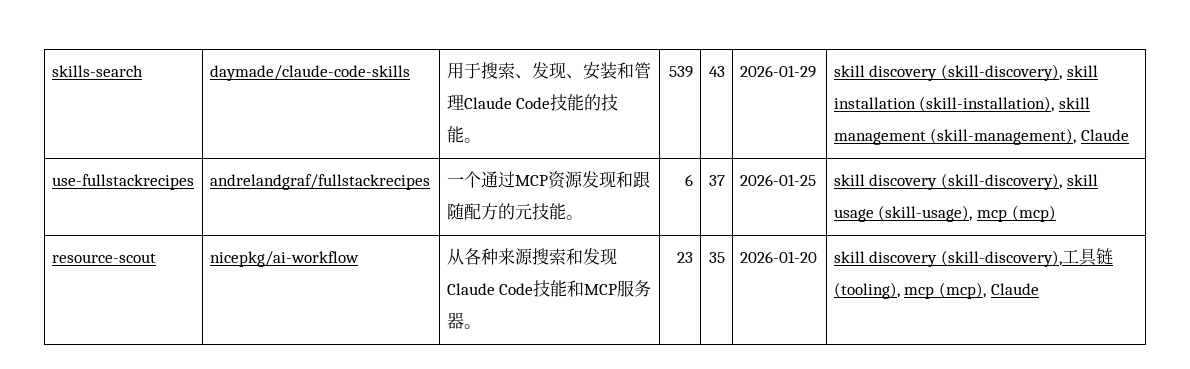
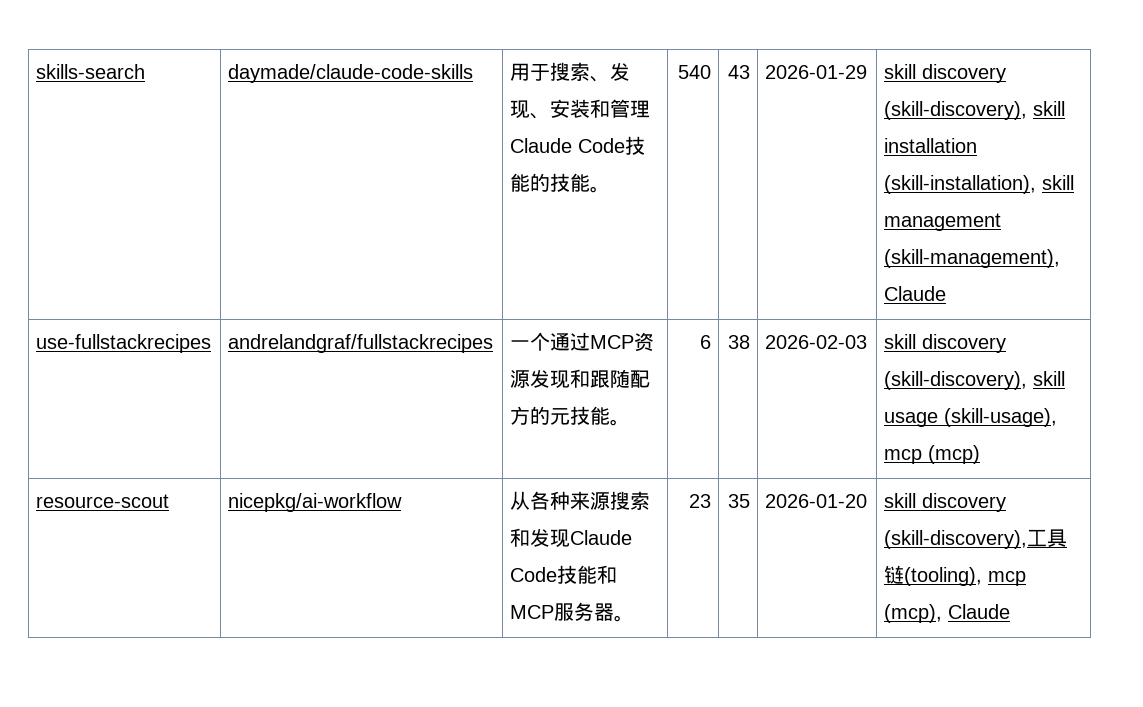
[669,66,694,78] 539 -> [677,65,711,79] 540
[709,175,726,186] [739,174,816,186] 37 | 2026-01-25 -> [727,335,750,349] [765,335,868,349] 38 | 2026-02-03

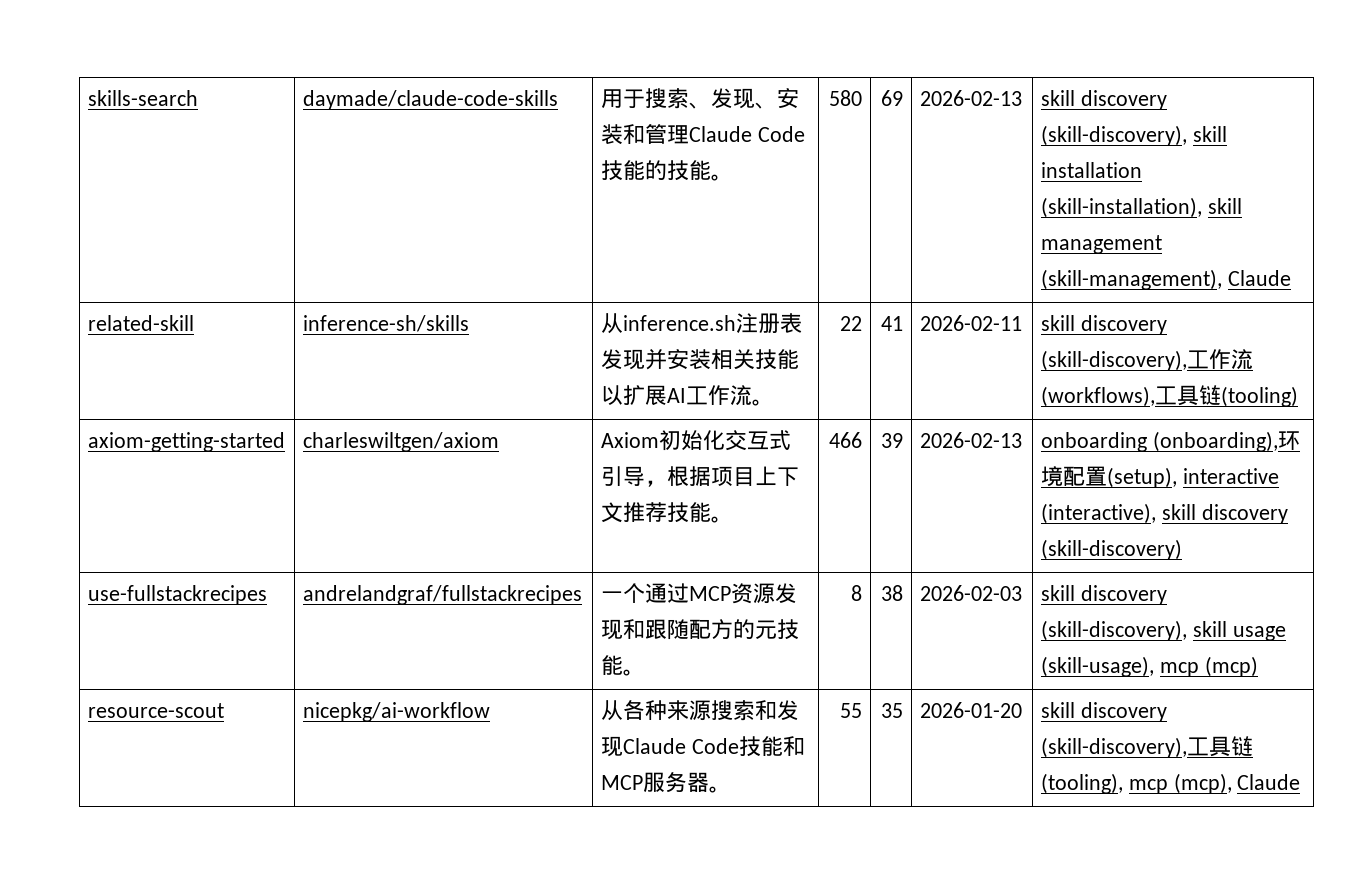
[677,65,711,79] [727,65,750,79] [765,65,868,79] 540 | 43 | 2026-01-29 -> [829,90,863,106] [881,90,904,106] [919,90,1022,106] 580 | 69 | 2026-02-13
(947, 293) none -> [87,315,194,331] [302,315,469,332] [600,313,802,334] [600,349,799,370] [600,385,774,406] [840,316,863,331] [881,316,904,331] [919,315,1022,331] [1040,315,1167,335] [1040,349,1253,371] [1040,385,1298,407] [87,432,285,452] [302,432,499,452] [600,430,791,451] [600,466,799,487] [600,502,733,523] [829,432,863,448] [881,433,904,448] [919,432,1022,448] [1040,431,1300,452] [1040,466,1279,488] [1040,503,1288,524] [1040,539,1182,560] // related-skill | inference-sh/skills | 从inference.sh注册表发现并安装相关技能以扩展AI工作流。 | 22 | 41 | 2026-02-11 | skill discovery (skill-discovery),工作流(workflows),工具链(tooling) // axiom-getting-started | charleswiltgen/axiom | Axiom初始化交互式引导，根据项目上下文推荐技能。 | 466 | 39 | 2026-02-13 | onboarding (onboarding),环境配置(setup), interactive (interactive), skill discovery (skill-discovery)
[699,335,711,349] 6 -> [851,585,863,601] 8
[688,494,711,508] 23 -> [840,703,863,718] 55

